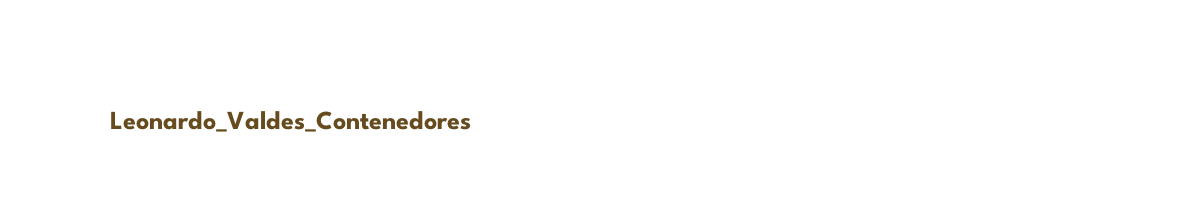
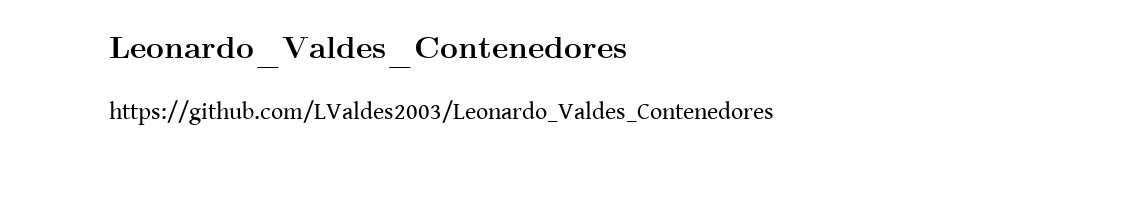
(471, 121) none -> [109,100,774,125] // https://github.com/LValdes2003/Leonardo_Valdes_Contenedores

